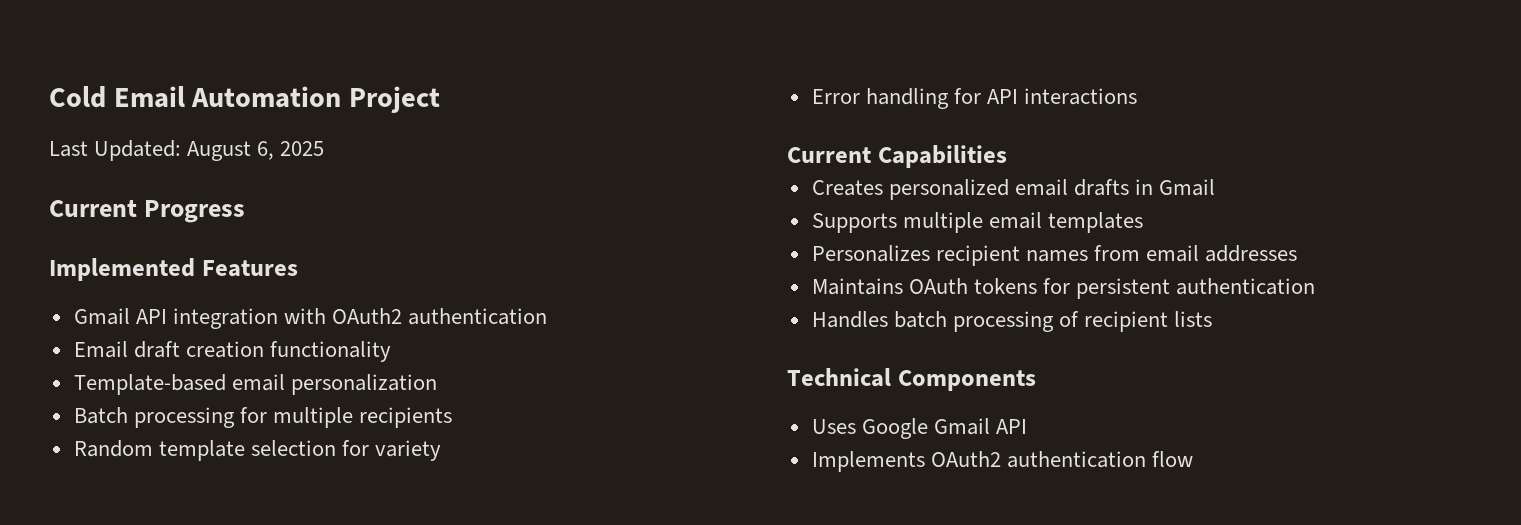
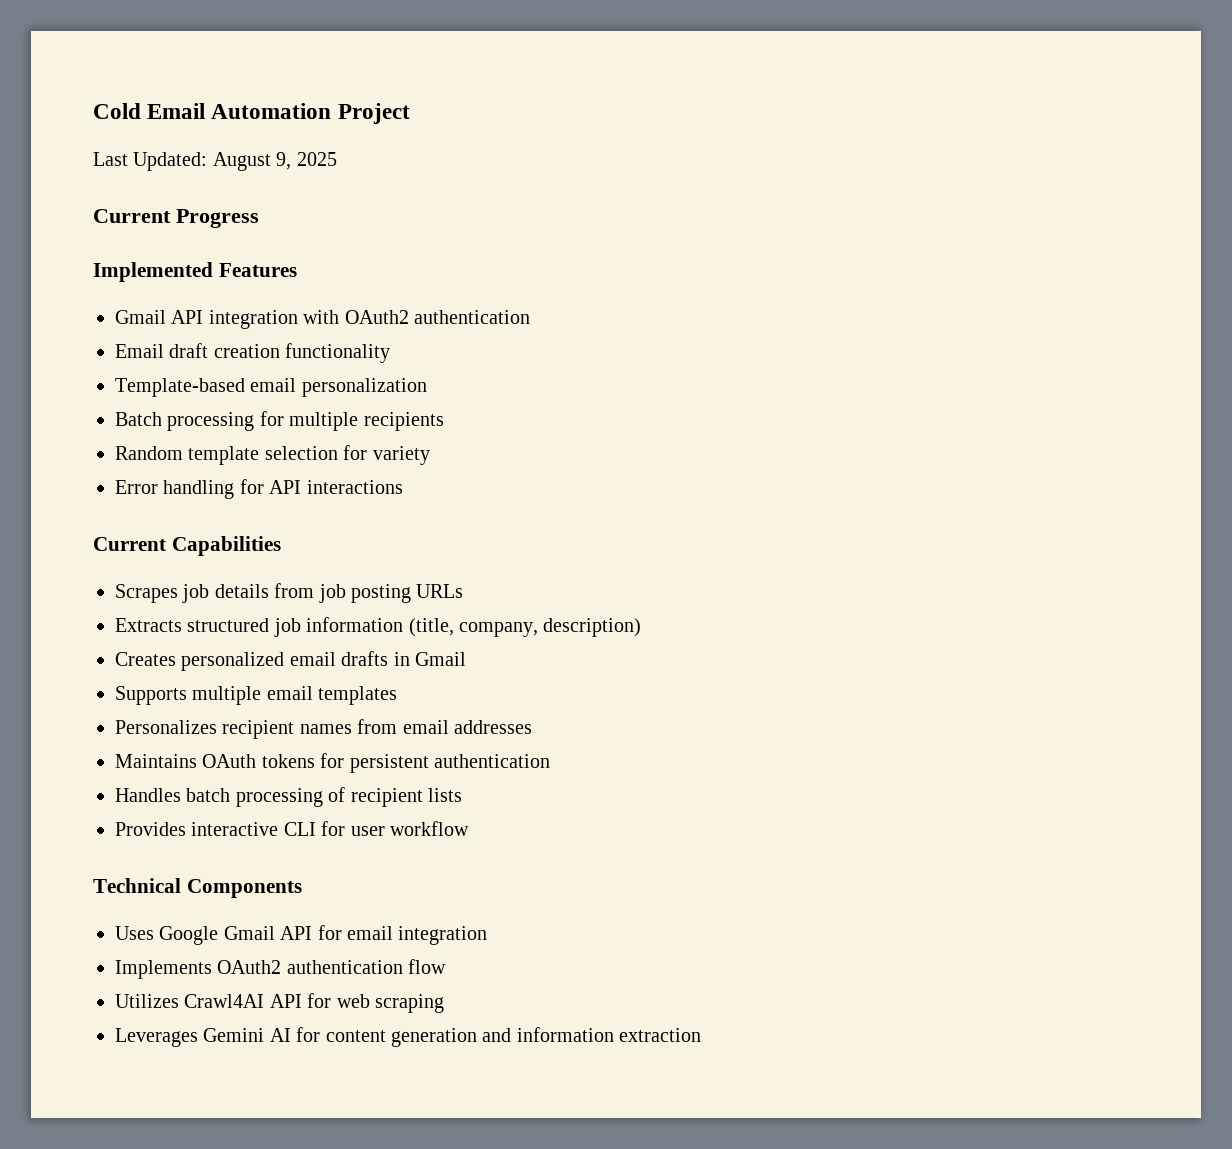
[257,141,275,160] 6, -> [276,152,292,170] 9,
(1007, 156) none -> [115,583,464,603] [115,617,642,637] // Scrapes job details from job posting URLs // Extracts structured job information (title, company, description)
(1213, 319) none -> [115,821,469,836] // Provides interactive CLI for user workflow
(1027, 426) none -> [317,925,488,945] for email integration
(1193, 459) none -> [115,993,444,1013] [115,1027,702,1047] // Utilizes Crawl4AI API for web scraping // Leverages Gemini AI for content generation and information extraction

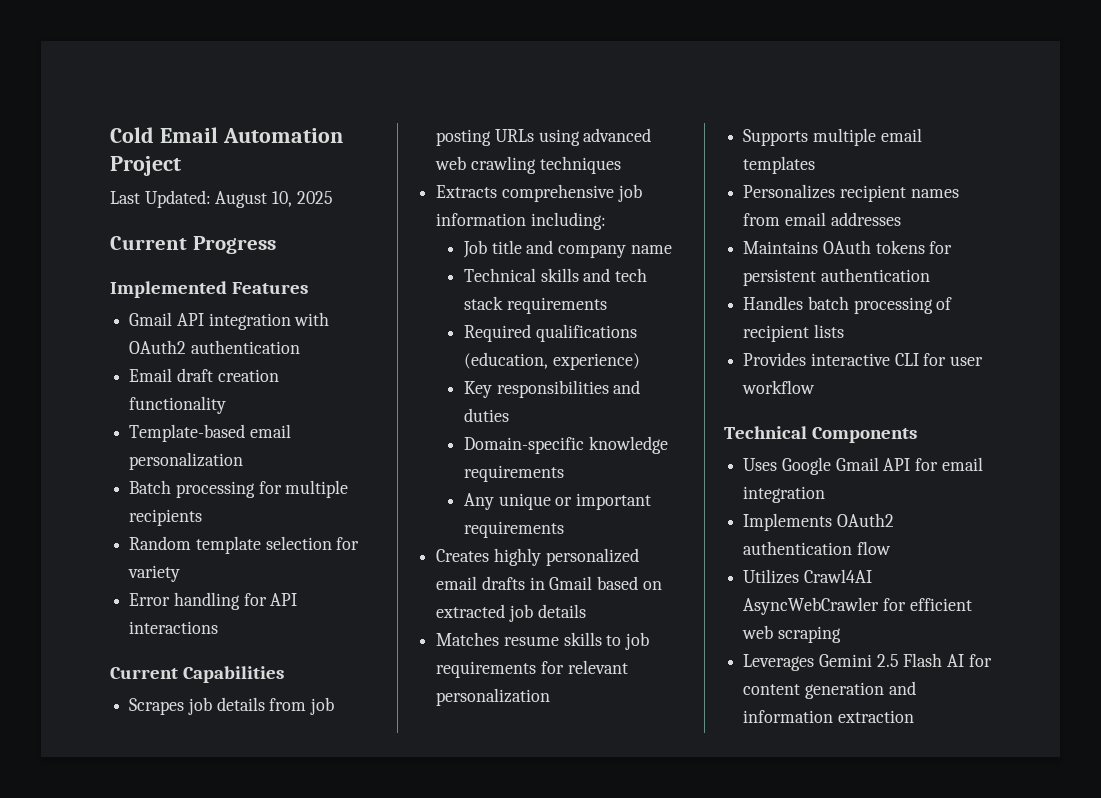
[276,152,292,170] 9, -> [272,191,293,207] 10,
(464, 591) none -> [538,128,652,146] [435,156,621,174] using advanced web crawling techniques
[187,618,270,632] structured -> [501,184,614,202] comprehensive
[408,618,642,637] (title, company, description) -> [530,212,606,230] [462,240,672,258] [463,268,648,282] [463,296,607,314] [463,324,637,342] [463,352,640,370] [463,380,641,398] [463,408,509,422] [463,436,668,454] [463,465,564,482] [463,493,652,510] [463,521,564,538] including: // Job title and company name // Technical skills and tech stack requirements // Required qualifications (education, experience) // Key responsibilities and duties // Domain-specific knowledge requirements // Any unique or important requirements
(176, 659) none -> [493,548,541,566] highly
(466, 659) none -> [597,576,662,590] [436,604,586,622] [436,632,650,650] [436,660,628,678] [436,688,551,706] based on extracted job details // Matches resume skills to job requirements for relevant personalization
[269,993,332,1008] API for -> [743,597,972,615] AsyncWebCrawler for efficient
(265, 1035) none -> [876,653,943,667] 2.5 Flash

